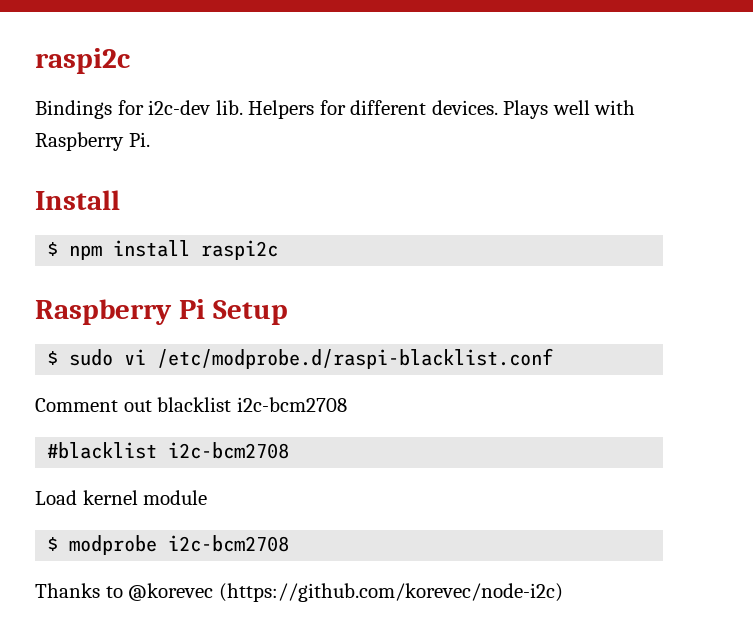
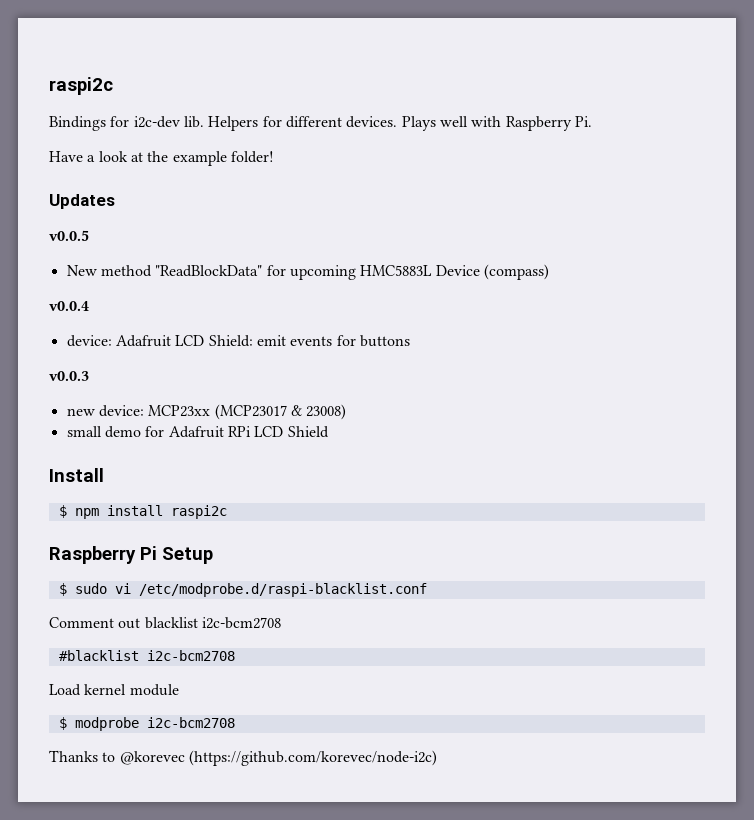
(150, 139) none -> [49,151,274,166] [49,194,115,209] [49,230,89,241] [66,264,549,280] [49,301,89,311] [66,335,410,347] [49,371,89,381] [66,404,347,420] [66,426,329,438] // Have a look at the example folder! // Updates // v0.0.5 // New method "ReadBlockData" for upcoming HMC5883L Device (compass) // v0.0.4 // device: Adafruit LCD Shield: emit events for buttons // v0.0.3 // new device: MCP23xx (MCP23017 & 23008) // small demo for Adafruit RPi LCD Shield

